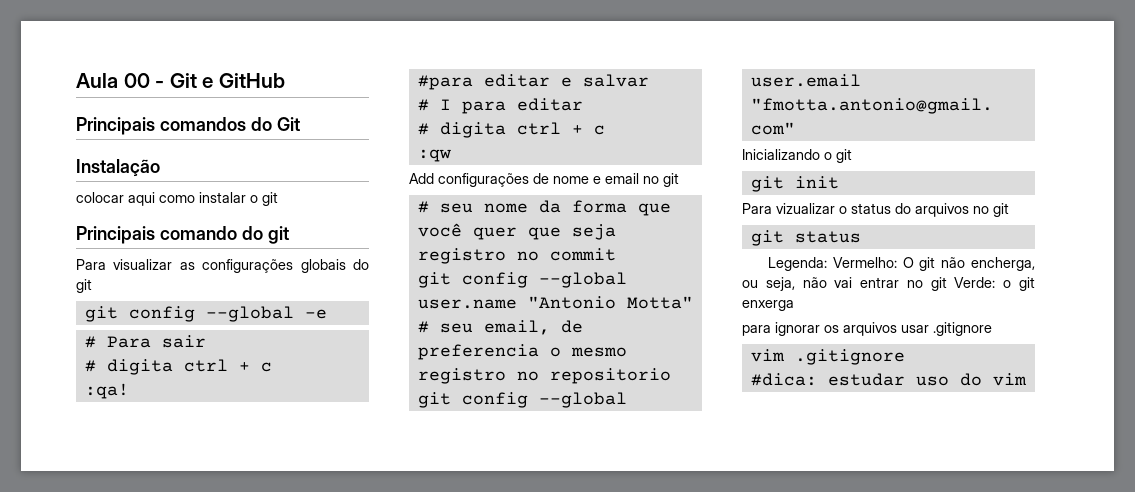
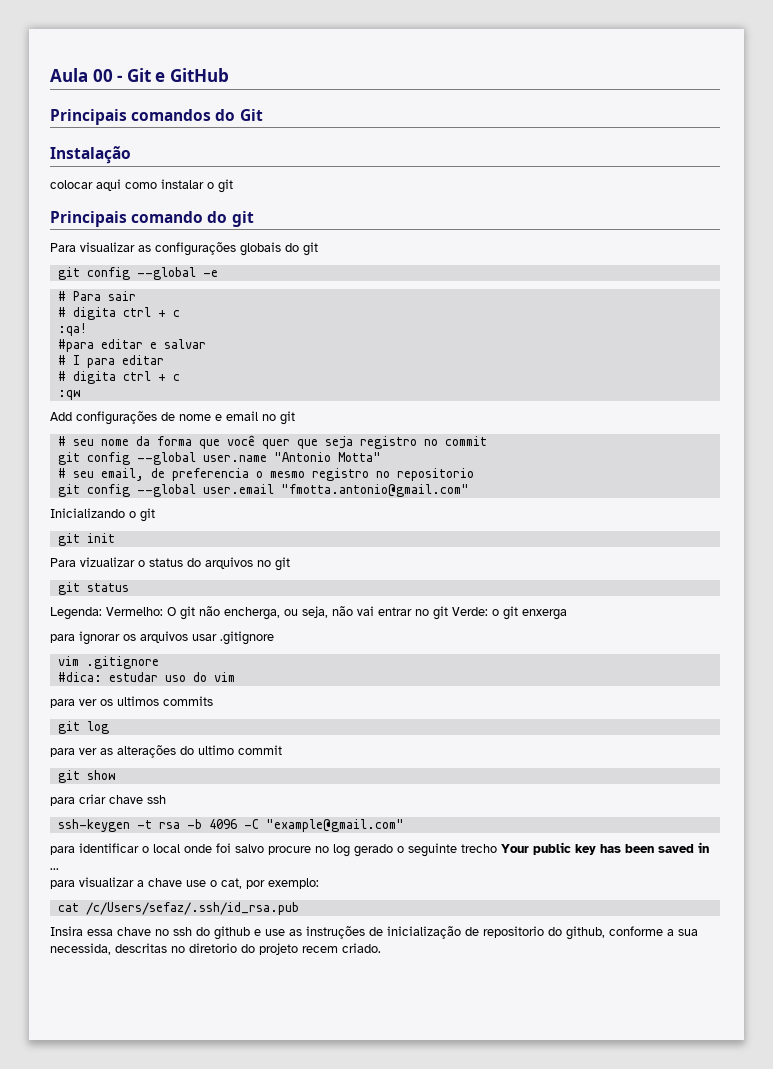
(1027, 379) none -> [50,696,213,708] [57,721,109,734] [50,745,282,758] [57,770,115,783] [50,794,166,806] [57,819,404,832] [50,842,709,857] [50,868,59,870] [50,877,319,889] [57,902,299,915] [50,926,698,940] [50,943,381,955] // para ver os ultimos commits // git log // para ver as alterações do ultimo commit // git show // para criar chave ssh // ssh-keygen -t rsa -b 4096 -C "example@gmail.com" // para identificar o local onde foi salvo procure no log gerado o seguinte trecho Your public key has been saved in ... // para visualizar a chave use o cat, por exemplo: // cat /c/Users/sefaz/.ssh/id_rsa.pub // Insira essa chave no ssh do github e use as instruções de inicialização de repositorio do github, conforme a sua necessida, descritas no diretorio do projeto recem criado.

